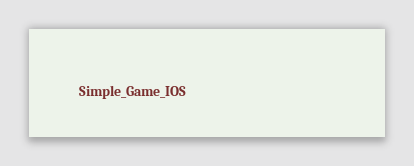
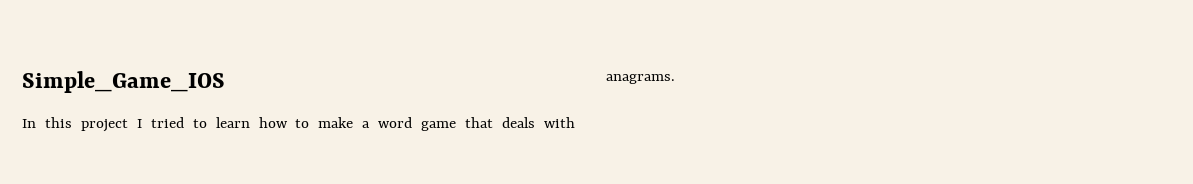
(186, 92) none -> [22,117,575,132] [606,74,675,84] // In this project I tried to learn how to make a word game that deals with anagrams.

